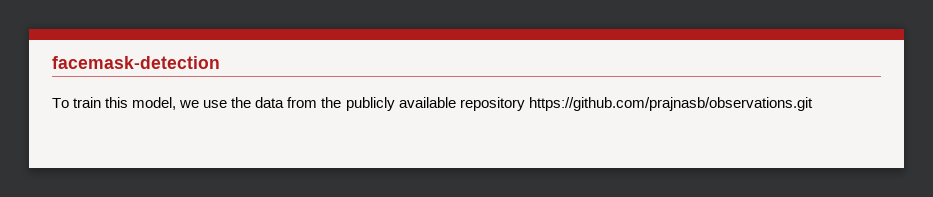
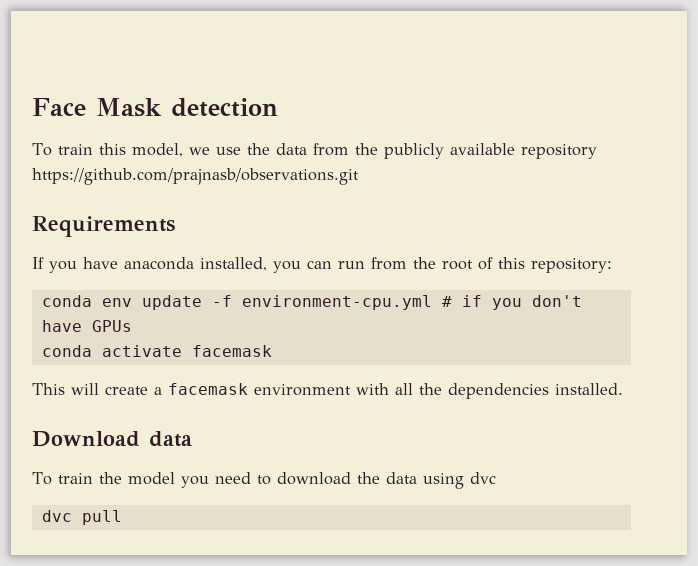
[52,56,220,69] facemask-detection -> [32,98,278,117] Face Mask detection
(813, 104) none -> [32,216,175,237] [32,257,612,273] [41,295,582,310] [41,320,132,332] [41,345,272,357] [32,383,623,399] [32,431,192,447] [32,472,496,489] [41,510,122,525] // Requirements // If you have anaconda installed, you can run from the root of this repository: // conda env update -f environment-cpu.yml # if you don't have GPUs // conda activate facemask // This will create a facemask environment with all the dependencies installed. // Download data // To train the model you need to download the data using dvc // dvc pull

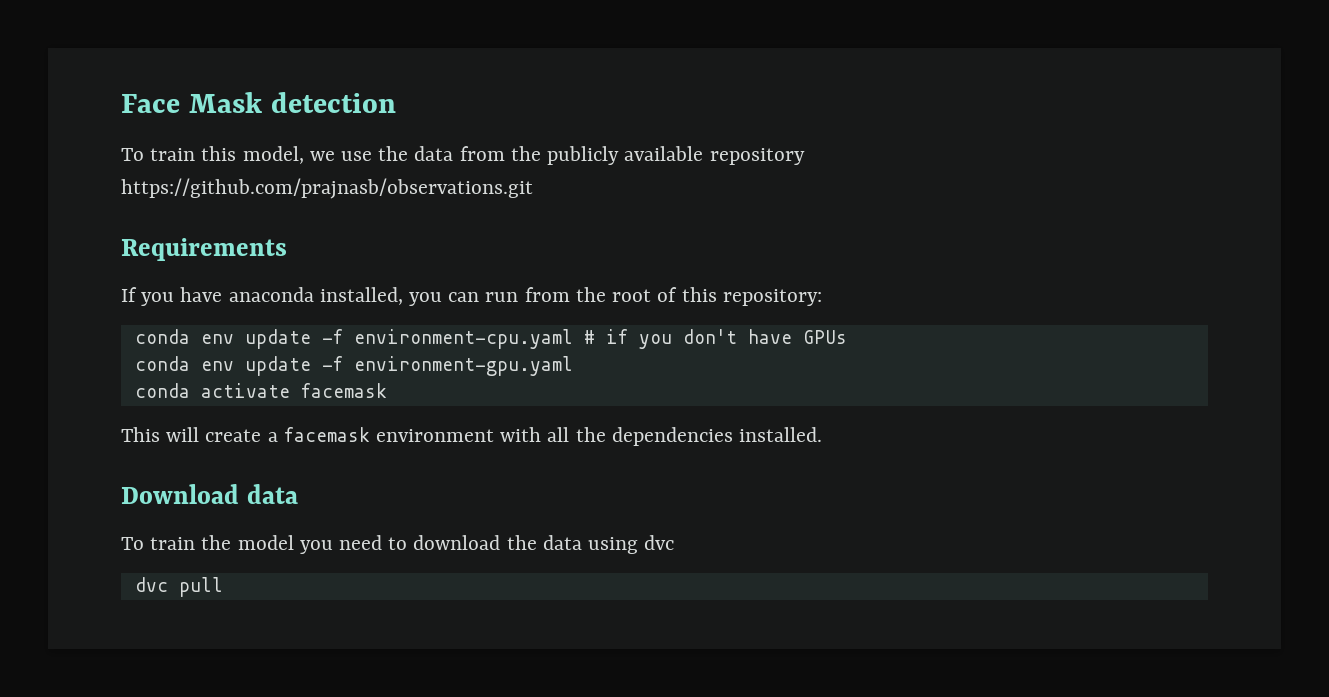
[241,295,432,310] environment-cpu.yml -> [353,329,573,349] environment-cpu.yaml
(132, 326) none -> [134,356,573,376] // conda env update -f environment-gpu.yaml

